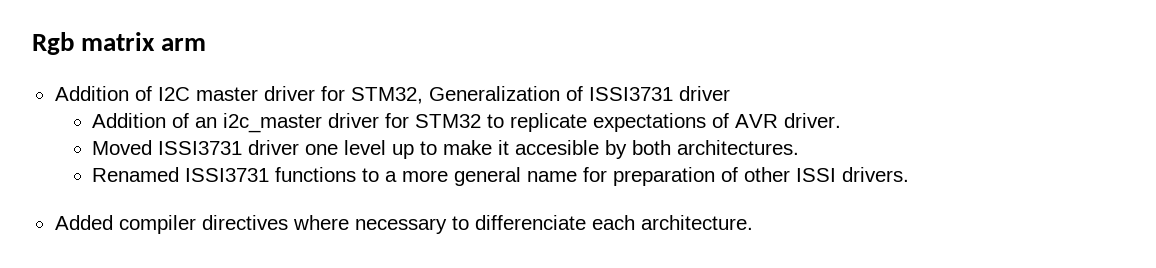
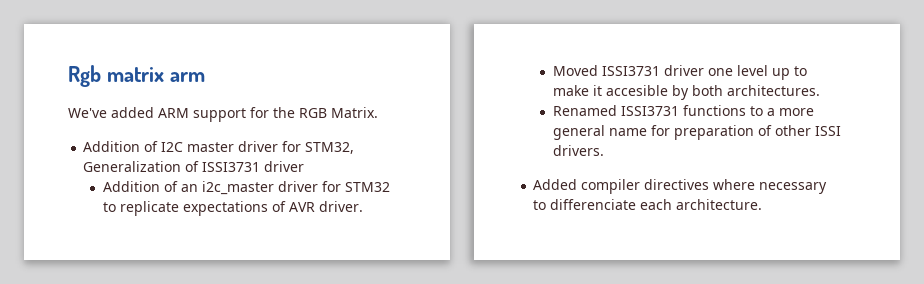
(207, 44) none -> [68,107,378,122] // We've added ARM support for the RGB Matrix.

